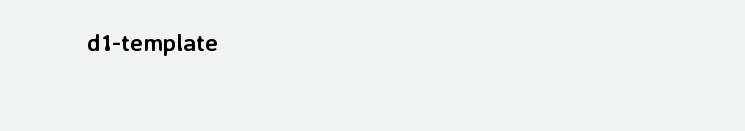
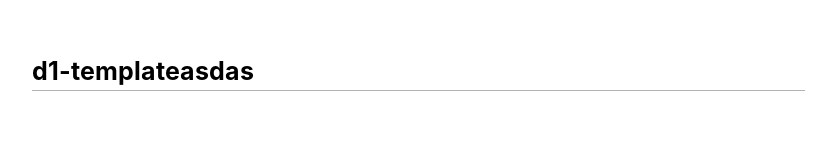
[87,34,218,56] d1-template -> [32,61,254,85] d1-templateasdas

